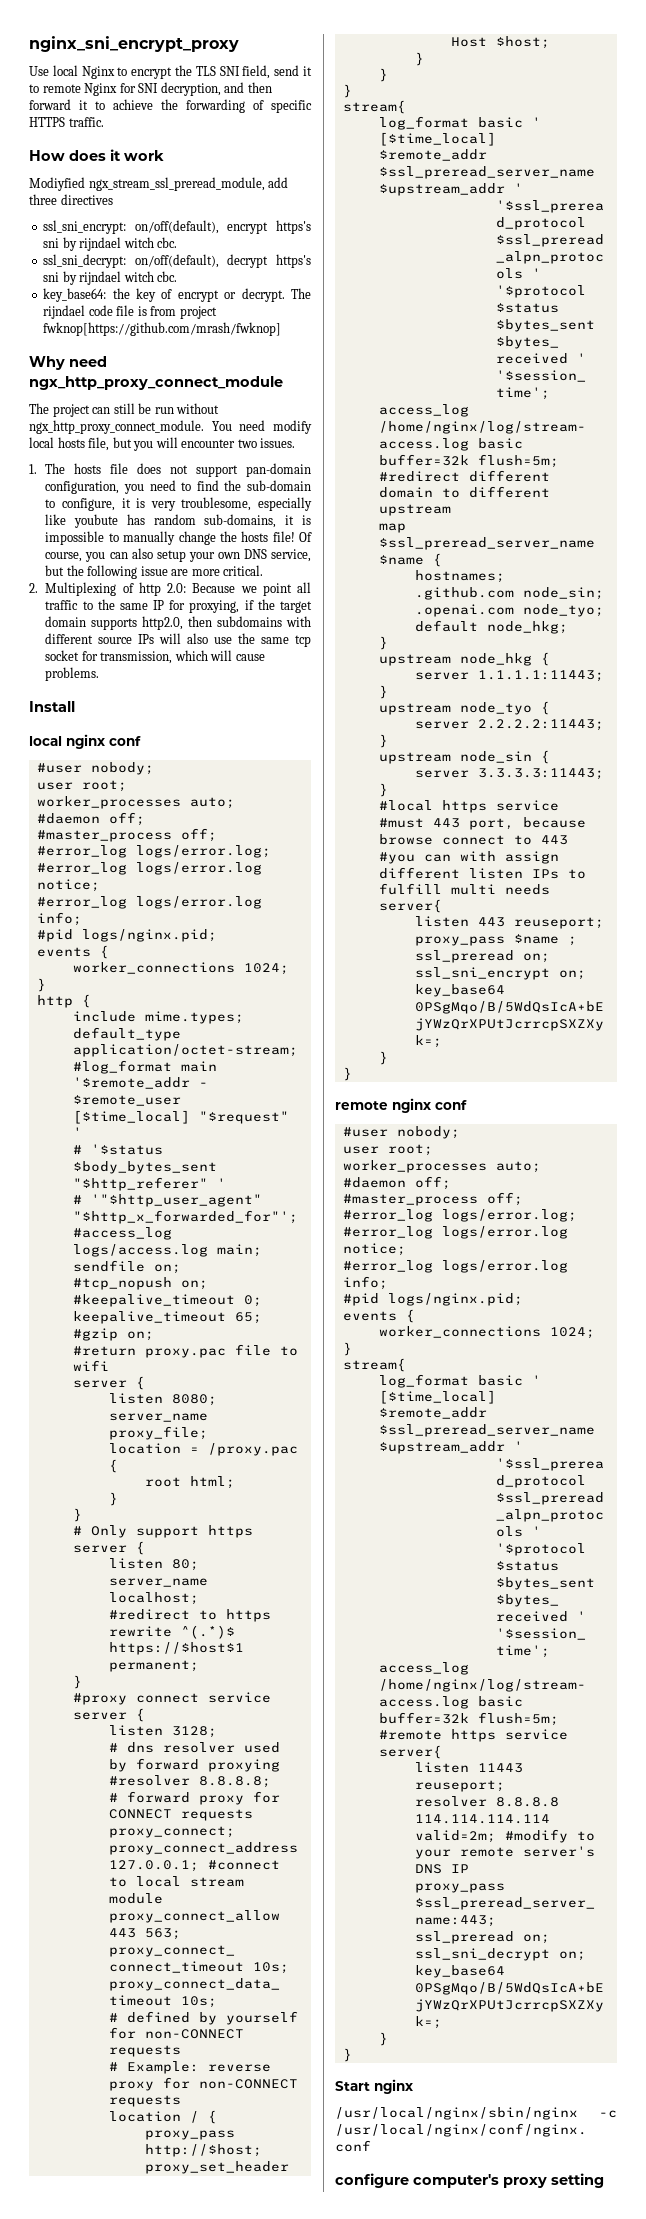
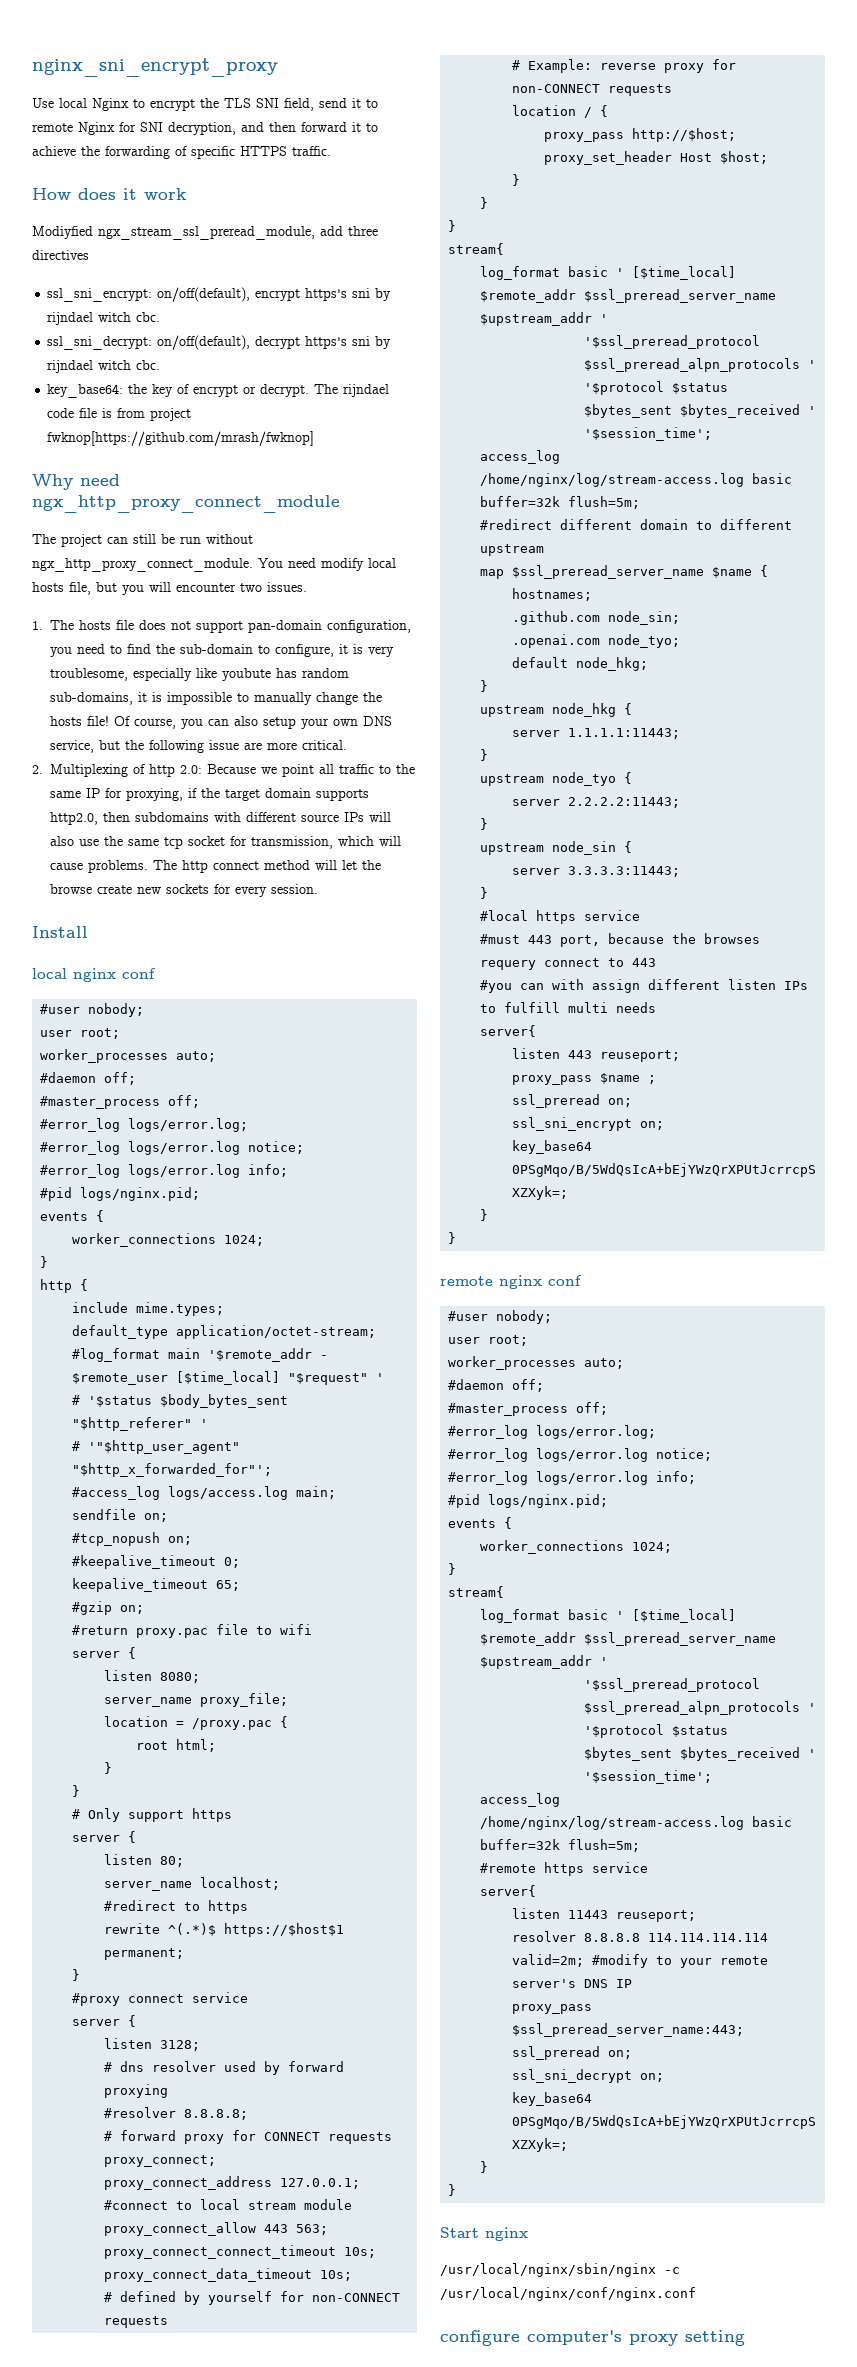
(100, 674) none -> [153,860,381,873] [50,884,318,897] The http connect method will let the browse create new sockets for every session.
[378,834,433,845] browse -> [672,933,761,944] [480,960,537,970] the browses requery

